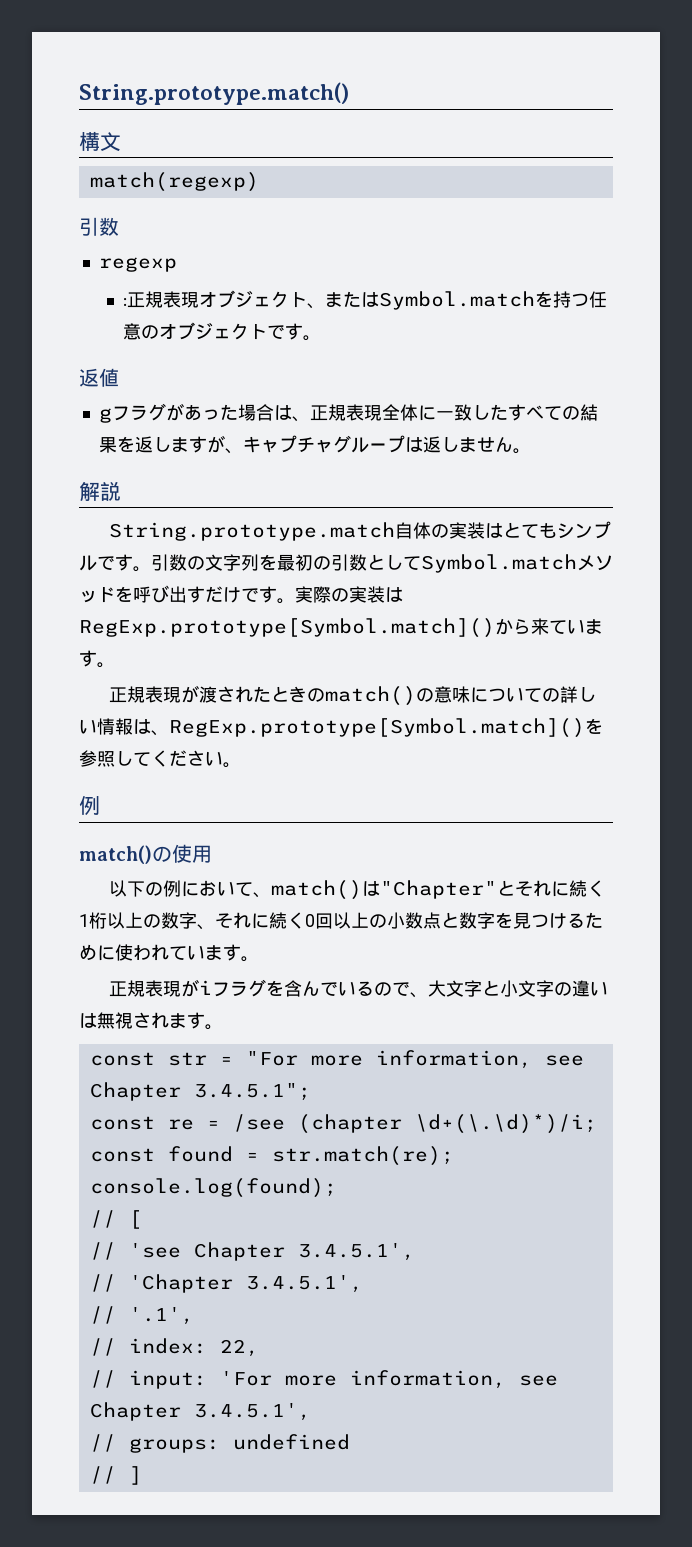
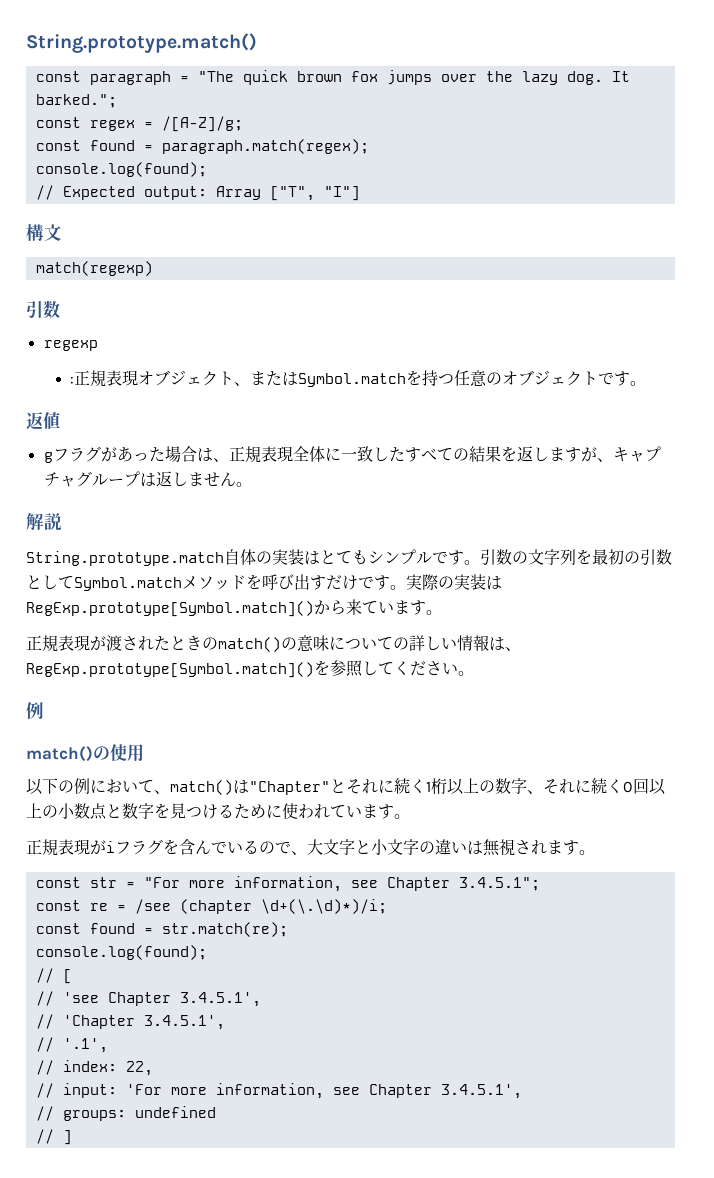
(349, 93) none -> [35,70,630,85] [35,94,117,108] [35,116,243,132] [35,139,369,154] [35,162,207,177] [35,185,360,201] // const paragraph = "The quick brown fox jumps over the lazy dog. It barked."; // const regex = /[A-Z]/g; // const found = paragraph.match(regex); // console.log(found); // // Expected output: Array ["T", "I"]

